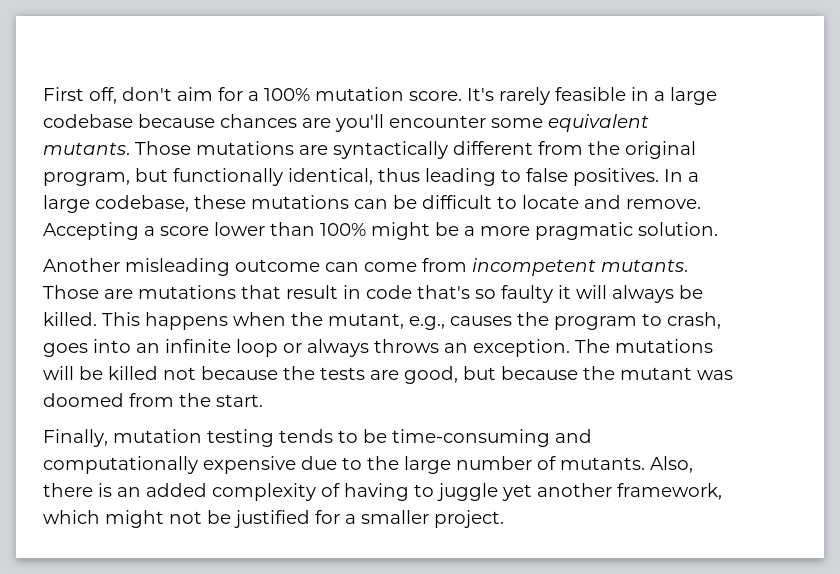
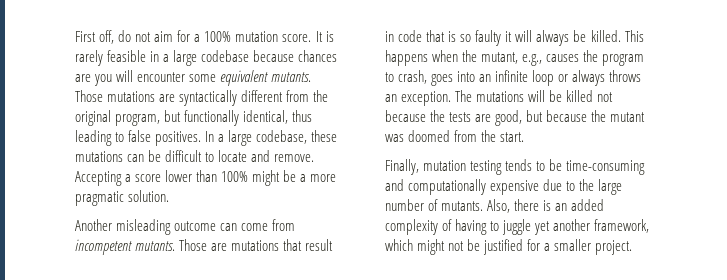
[122,87,172,101] don't -> [118,30,152,42] do not
[467,88,494,101] It's -> [315,31,334,42] It is
[335,114,384,132] you'll -> [94,70,134,86] you will
[417,285,470,299] that's -> [426,30,457,42] that is

